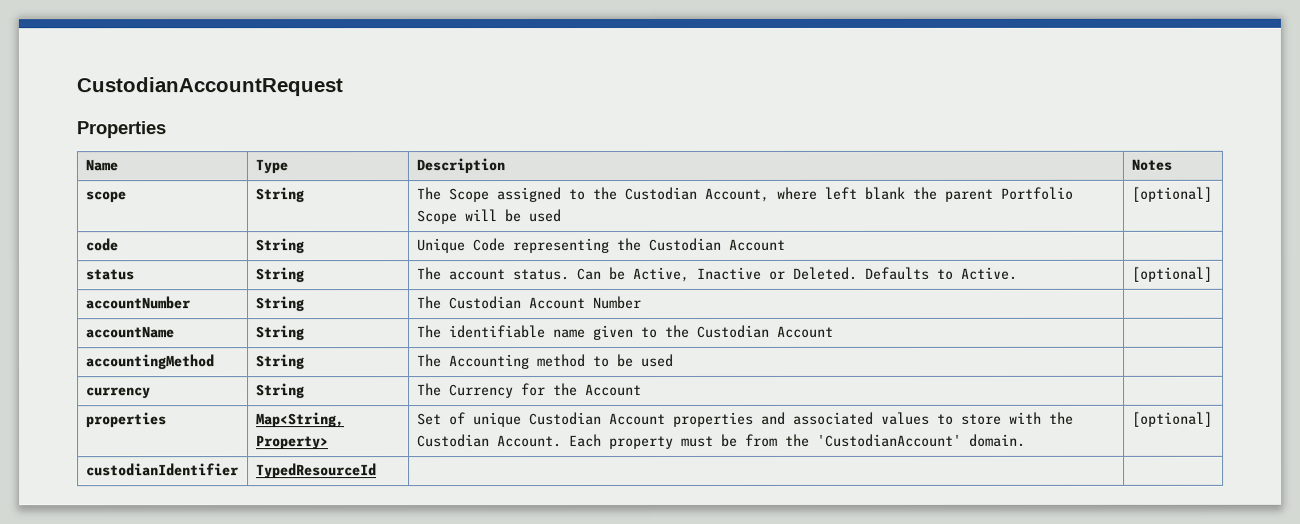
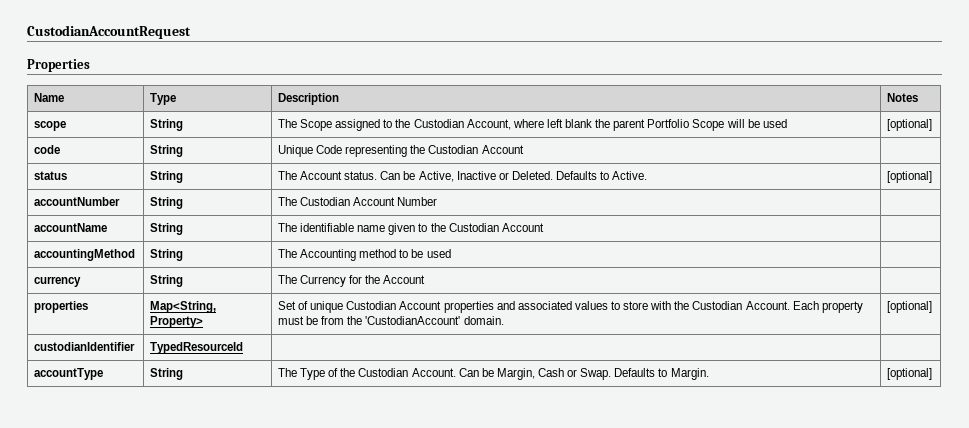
[448,269,506,281] account -> [300,171,343,180] Account
(377, 471) none -> [34,368,104,380] [150,368,184,380] [278,368,709,380] [887,368,933,380] // accountType | String | The Type of the Custodian Account. Can be Margin, Cash or Swap. Defaults to Margin. | [optional]

